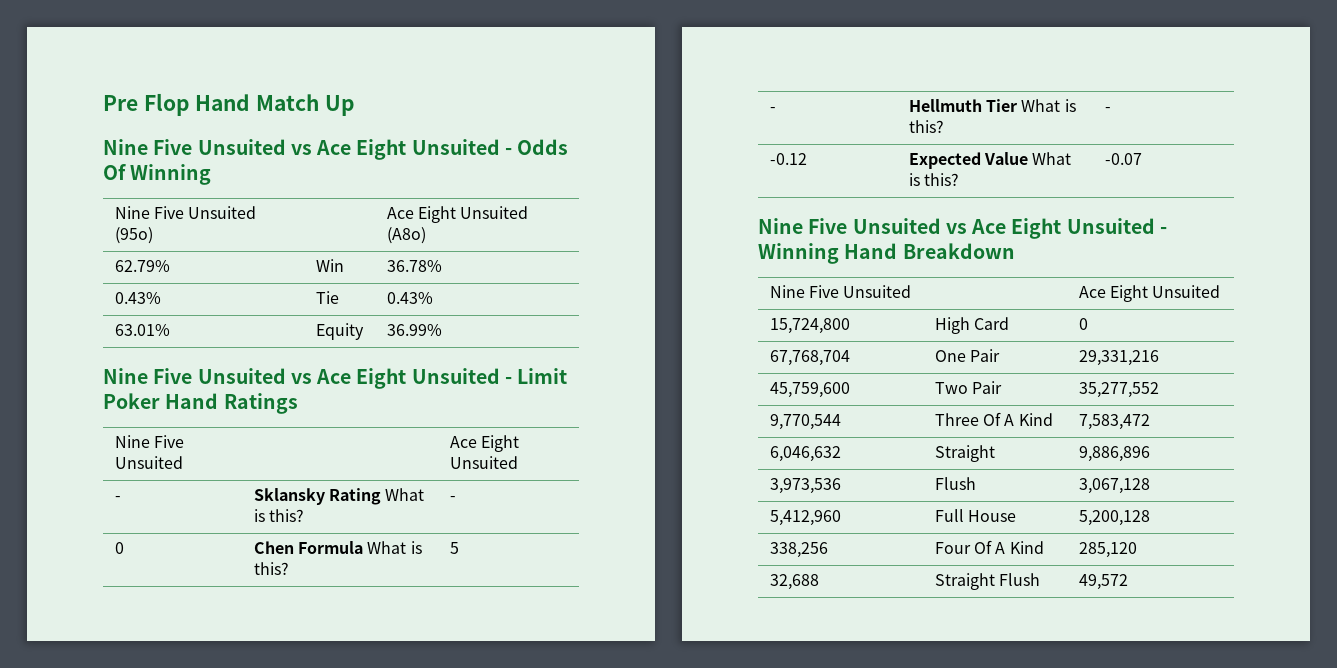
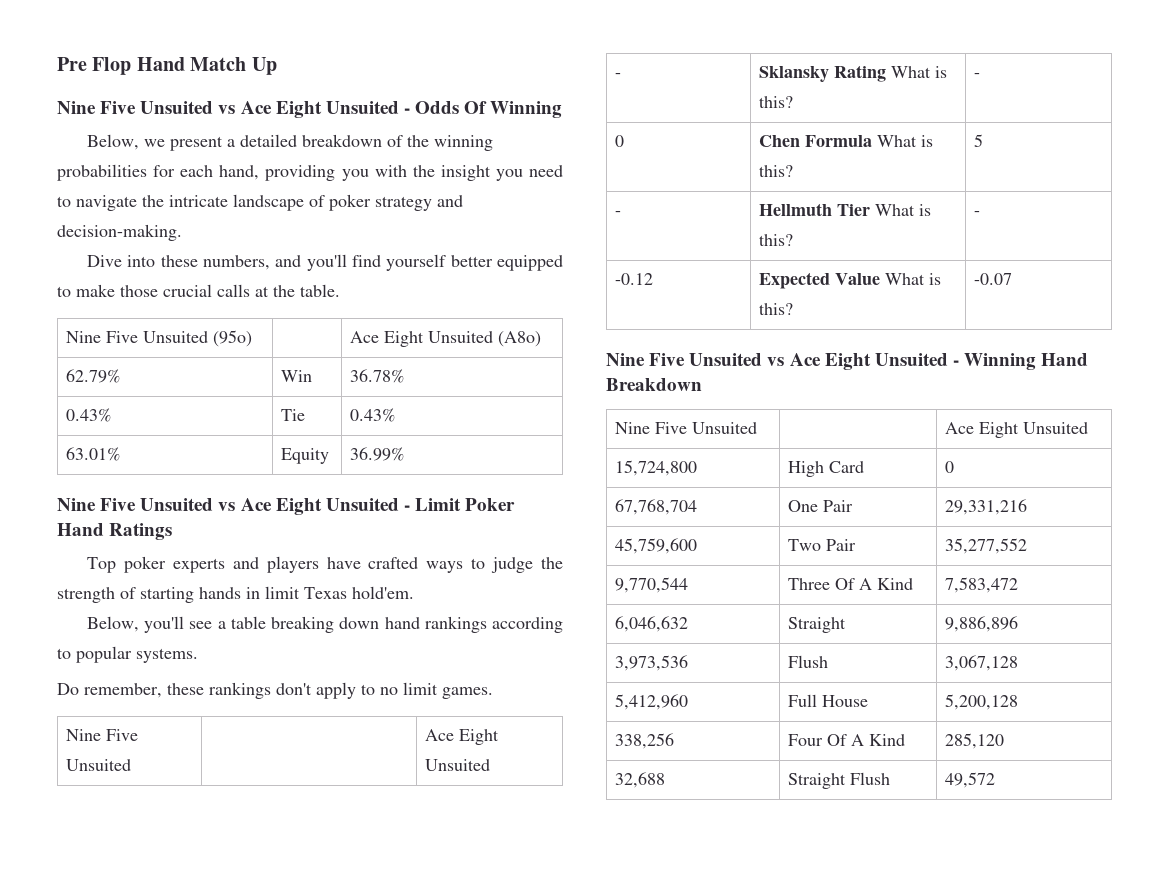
(212, 174) none -> [87,134,494,151] [57,164,564,181] [57,194,463,211] [57,224,182,241] [87,254,563,271] [57,284,340,297] // Below, we present a detailed breakdown of the winning probabilities for each hand, providing you with the insight you need to navigate the intricate landscape of poker strategy and decision-making. // Dive into these numbers, and you'll find yourself better equipped to make those crucial calls at the table.
(298, 403) none -> [87,556,563,573] [57,586,414,603] [87,616,563,633] [57,646,198,663] [57,682,493,699] // Top poker experts and players have crafted ways to judge the strength of starting hands in limit Texas hold'em. // Below, you'll see a table breaking down hand rankings according to popular systems. // Do remember, these rankings don't apply to no limit games.

